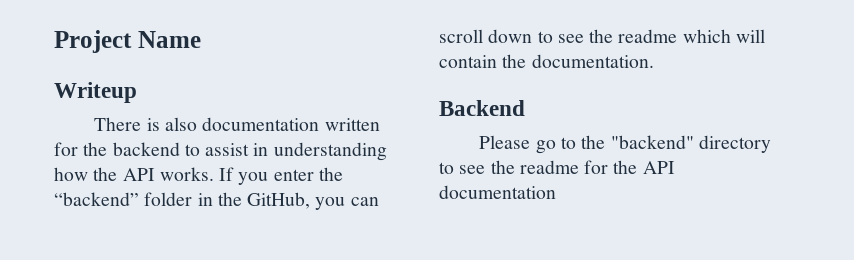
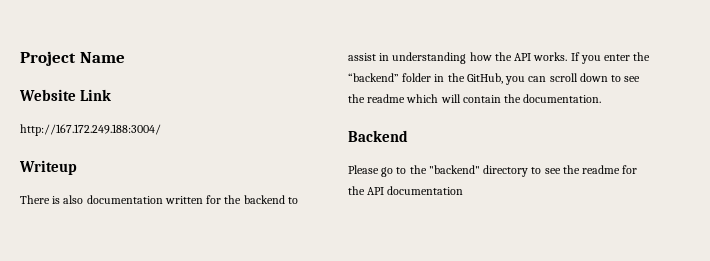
(201, 39) none -> [19,89,112,101] [20,124,161,136] // Website Link // http://167.172.249.188:3004/

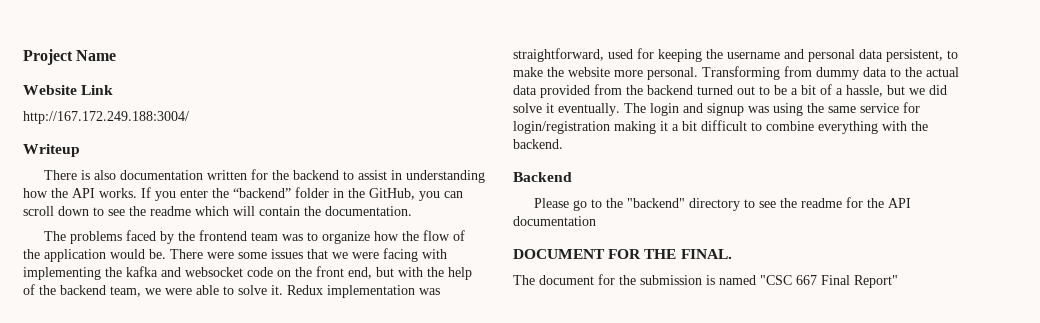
(602, 98) none -> [43,230,465,244] [23,248,447,262] [23,266,472,280] [23,284,440,298] [513,48,958,62] [513,66,959,80] [513,84,947,98] [513,102,920,116] [513,120,928,134] [513,139,563,149] // The problems faced by the frontend team was to organize how the flow of the application would be. There were some issues that we were facing with implementing the kafka and websocket code on the front end, but with the help of the backend team, we were able to solve it. Redux implementation was straightforward, used for keeping the username and personal data persistent, to make the website more personal. Transforming from dummy data to the actual data provided from the backend turned out to be a bit of a hassle, but we did solve it eventually. The login and signup was using the same service for login/registration making it a bit difficult to combine everything with the backend.
(464, 190) none -> [513,249,732,259] [513,274,898,288] // DOCUMENT FOR THE FINAL. // The document for the submission is named "CSC 667 Final Report"

